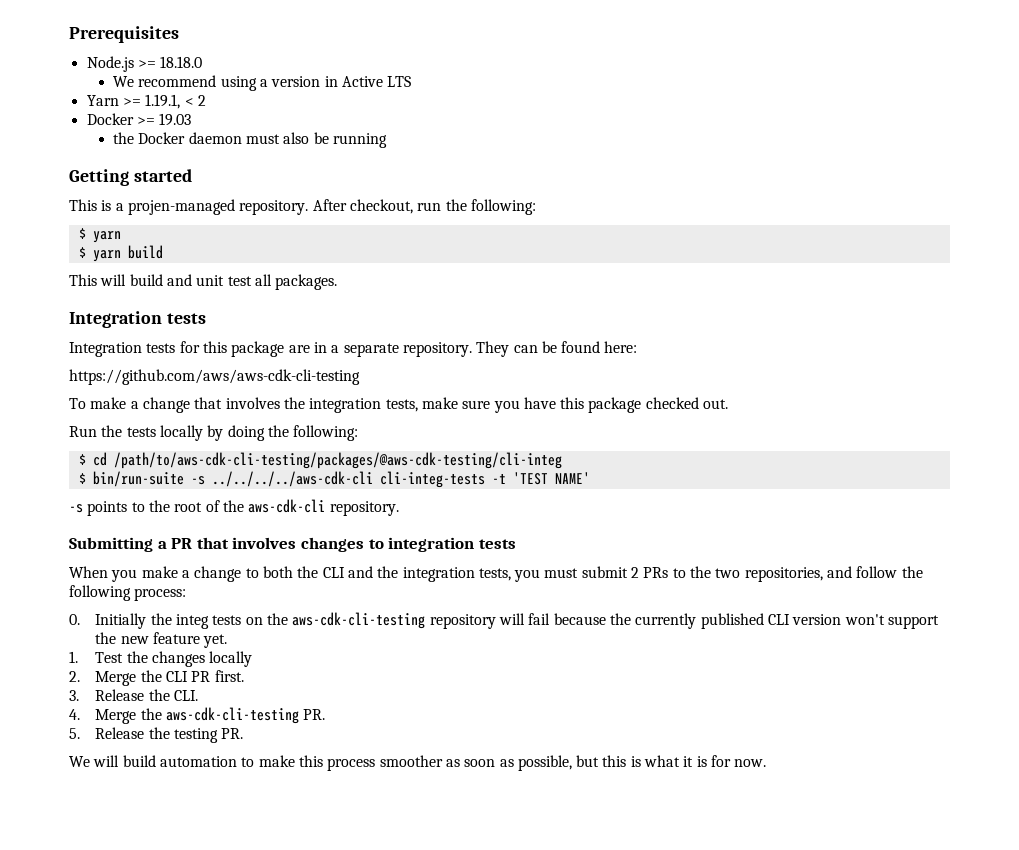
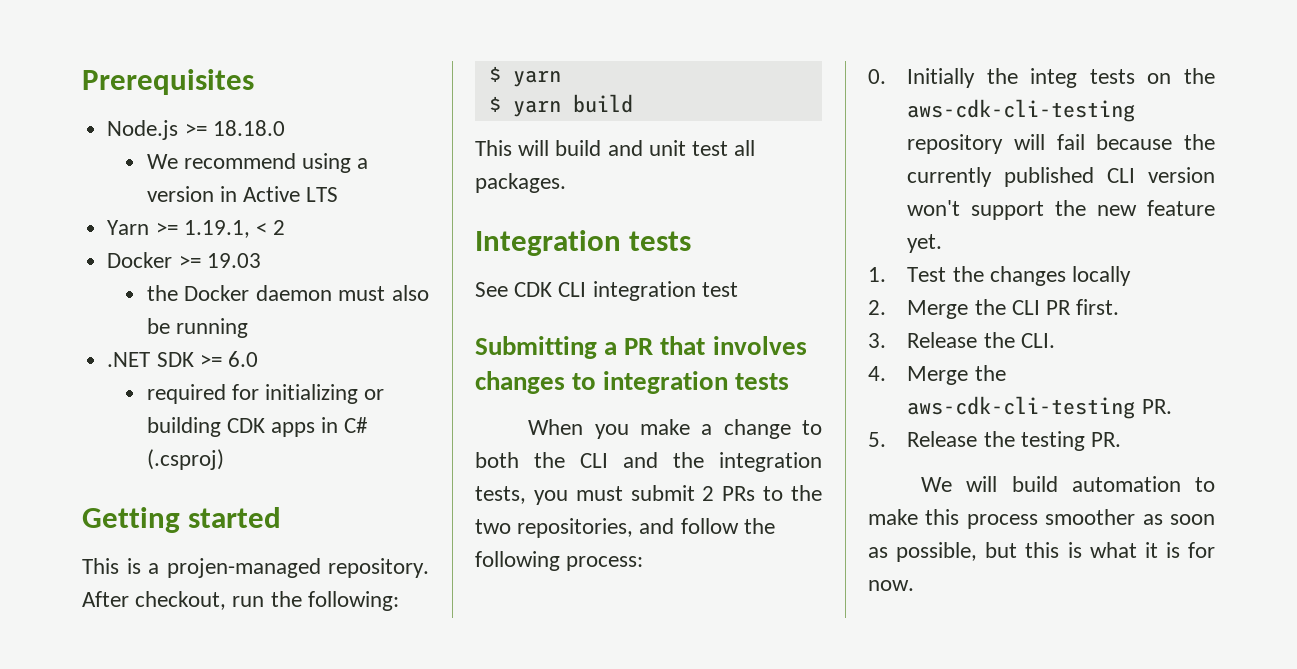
(387, 140) none -> [107,351,258,367] [146,384,385,404] [146,417,369,437] [146,449,224,470] // .NET SDK >= 6.0 // required for initializing or building CDK apps in C# (.csproj)
[69,341,638,357] [69,369,360,385] [69,397,729,413] [69,425,359,441] [78,452,562,469] [78,471,590,488] [69,499,399,516] Integration tests for this package are in a separate repository. They can be found here: // https://github.com/aws/aws-cdk-cli-testing // To make a change that involves the integration tests, make sure you have this package checked out. // Run the tests locally by doing the following: // $ cd /path/to/aws-cdk-cli-testing/packages/@aws-cdk-testing/cli-integ // $ bin/run-suite -s ../../../../aws-cdk-cli cli-integ-tests -t 'TEST NAME' // -s points to the root of the aws-cdk-cli repository. -> [475,281,738,301] See CDK CLI integration test

